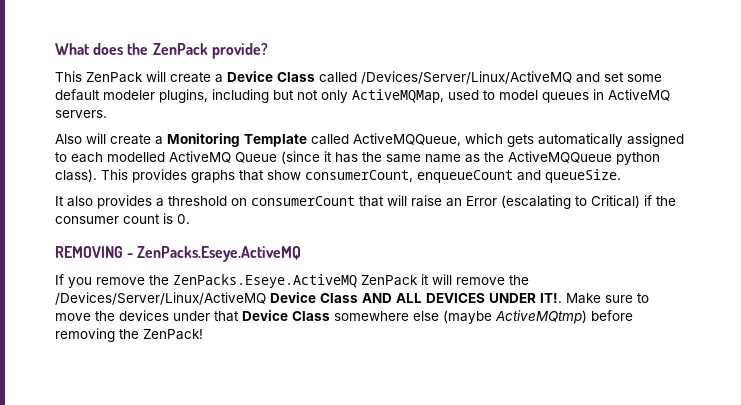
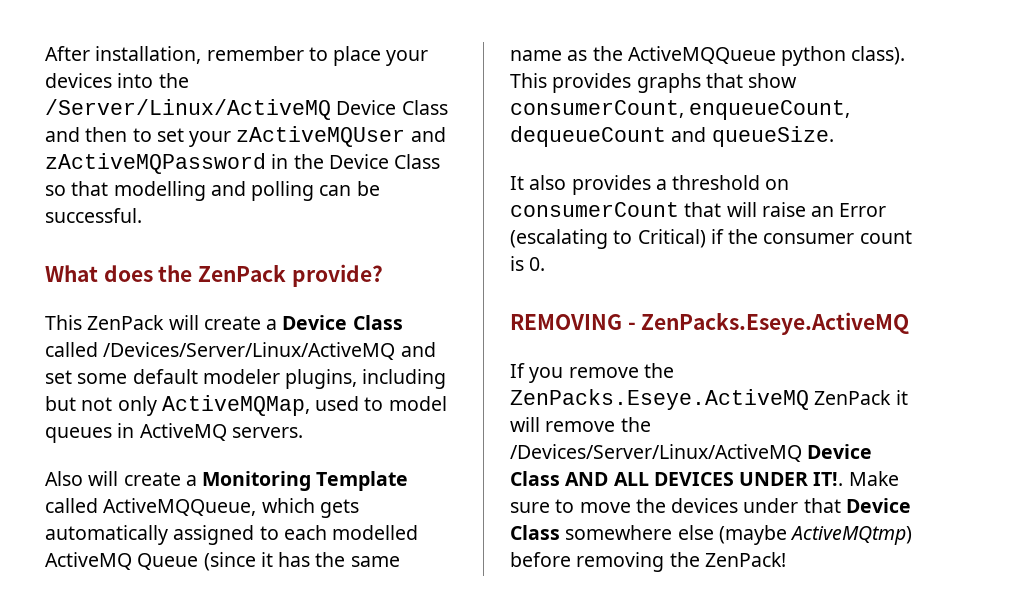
(55, 49) none -> [45,46,429,66] [45,73,189,88] [45,99,448,120] [45,126,446,147] [45,153,441,174] [45,181,380,201] [45,208,142,223] After installation, remember to place your devices into the /Server/Linux/ActiveMQ Device Class and then to set your zActiveMQUser and zActiveMQPassword in the Device Class so that modelling and polling can be successful. //
[417,170,513,183] enqueueCount -> [689,100,851,120] [510,126,666,147] enqueueCount, dequeueCount

